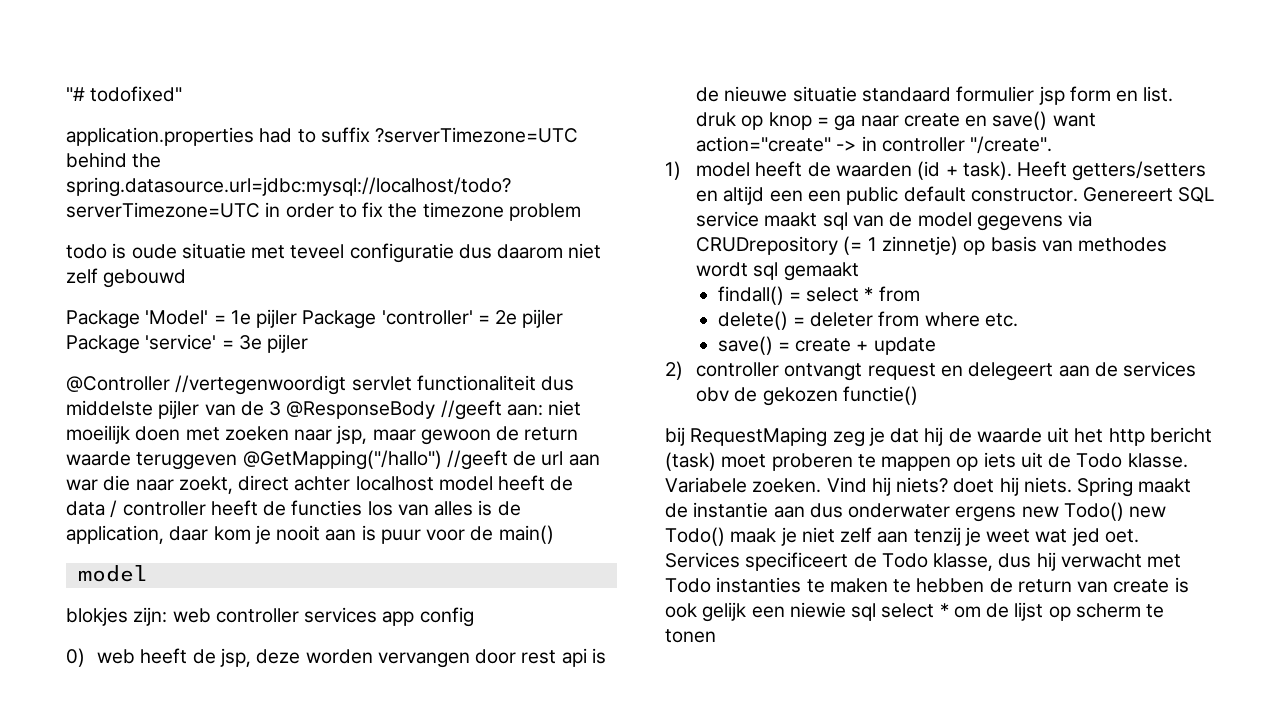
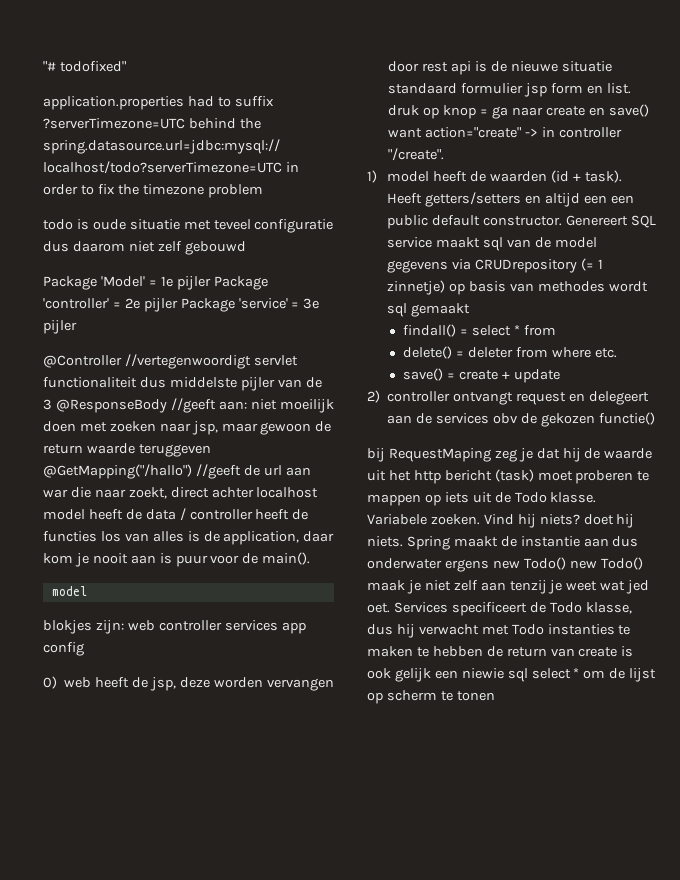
[498,525,554,544] main() -> [262,552,311,565] main().

